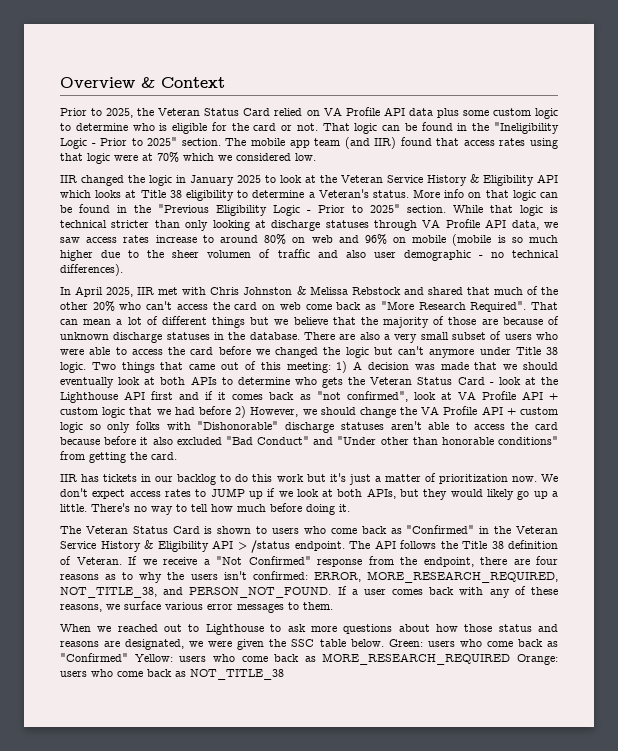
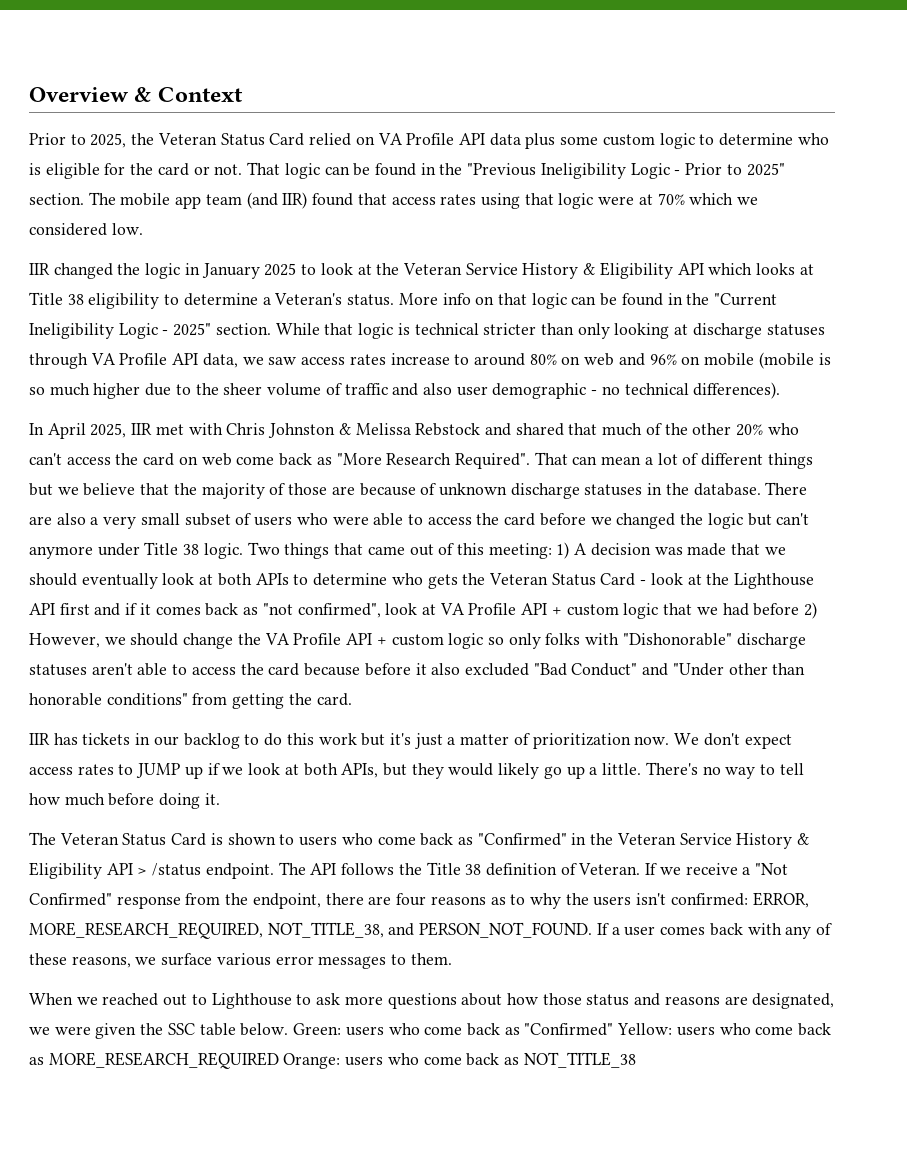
[493,122,559,134] "Ineligibility -> [467,163,626,179] "Previous Ineligibility
[158,204,363,216] "Previous Eligibility Logic - Prior to -> [714,293,778,306] [29,323,169,339] "Current Ineligibility Logic -
[207,250,252,258] volumen -> [267,383,322,396] volume

